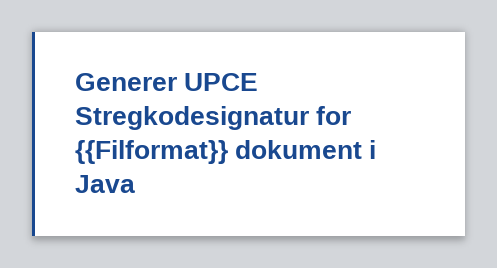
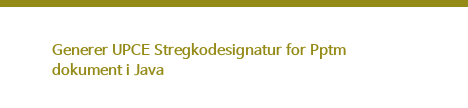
[75,140,228,164] {{Filformat}} -> [310,44,347,59] Pptm

